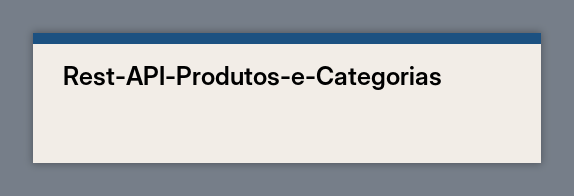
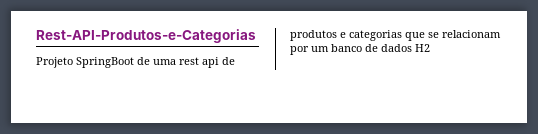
(442, 78) none -> [36,57,235,68] [290,30,501,41] [290,44,430,55] // Projeto SpringBoot de uma rest api de produtos e categorias que se relacionam por um banco de dados H2

